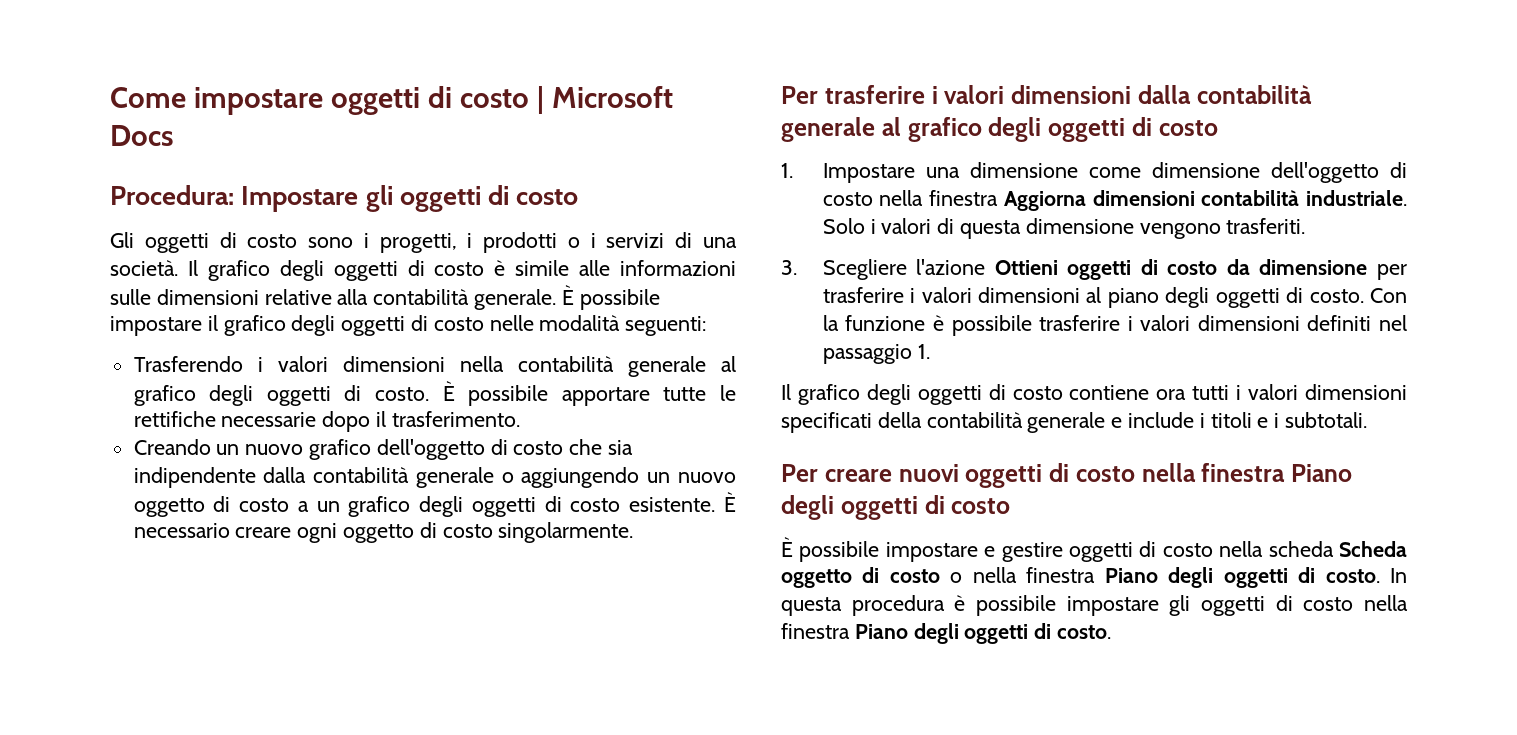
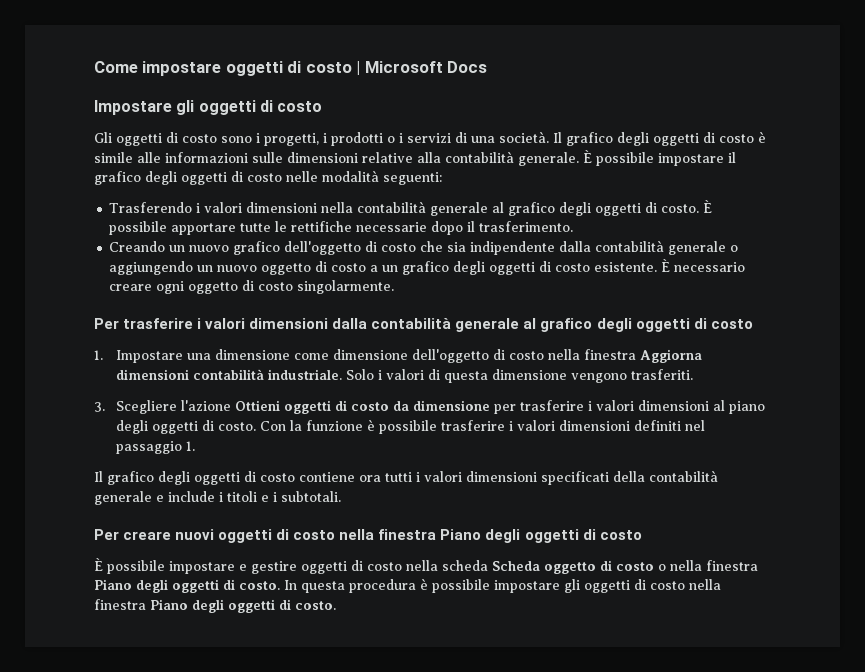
[110,185,234,205] Procedura: -> (488, 67) none

